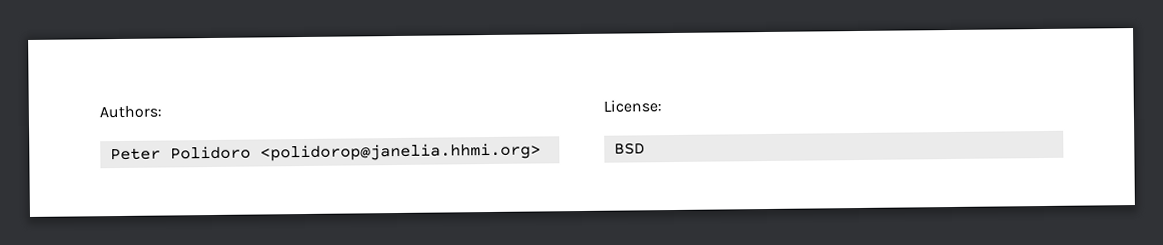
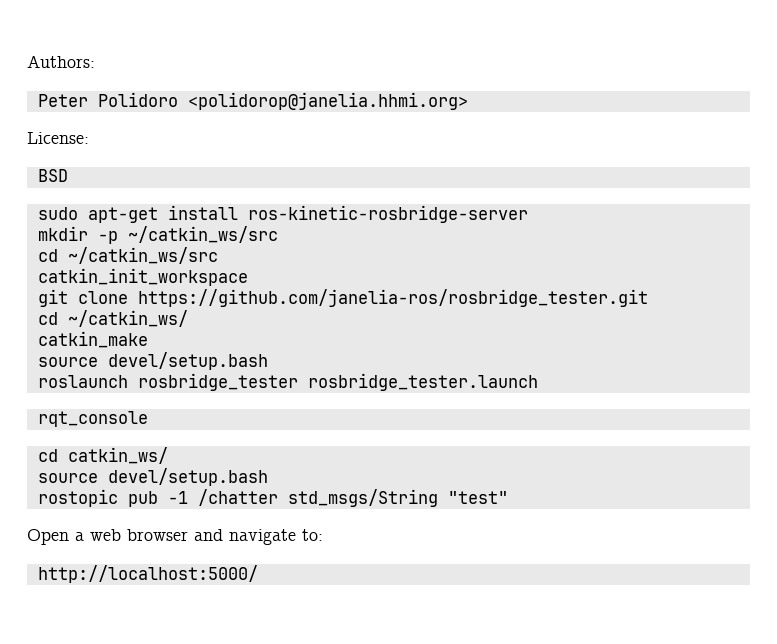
(645, 148) none -> [37,205,528,223] [37,226,278,244] [37,247,218,264] [37,268,248,286] [37,289,648,307] [37,310,188,327] [37,331,148,348] [37,352,268,370] [37,373,538,391] [37,411,148,427] [37,447,168,464] [37,468,268,486] [37,489,508,507] [27,529,323,545] [37,565,258,583] // sudo apt-get install ros-kinetic-rosbridge-server // mkdir -p ~/catkin_ws/src // cd ~/catkin_ws/src // catkin_init_workspace // git clone https://github.com/janelia-ros/rosbridge_tester.git // cd ~/catkin_ws/ // catkin_make // source devel/setup.bash // roslaunch rosbridge_tester rosbridge_tester.launch // rqt_console // cd catkin_ws/ // source devel/setup.bash // rostopic pub -1 /chatter std_msgs/String "test" // Open a web browser and navigate to: // http://localhost:5000/

